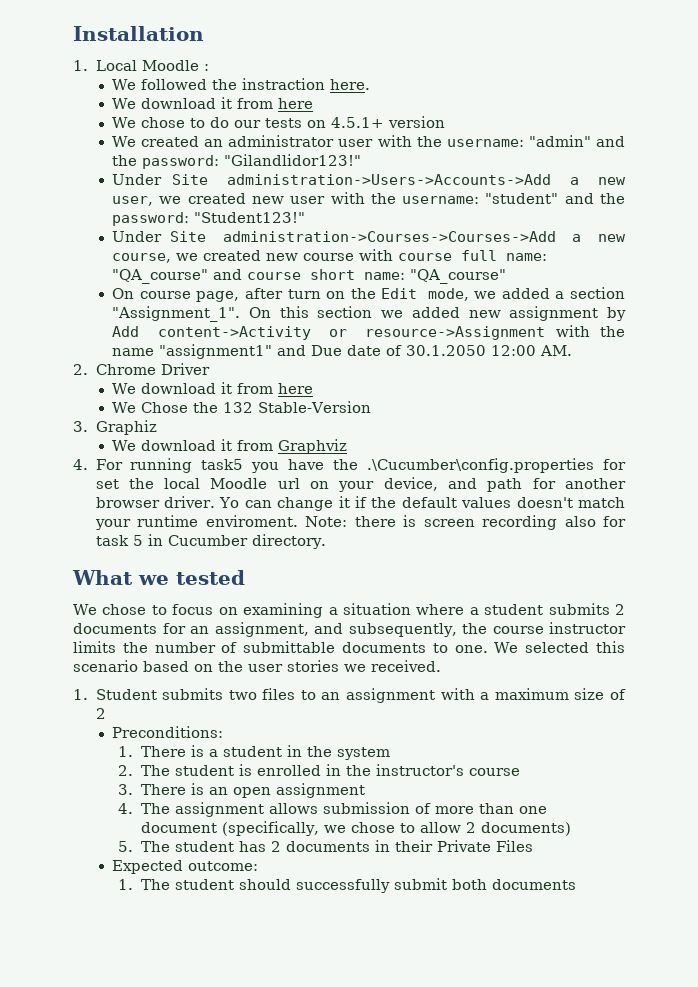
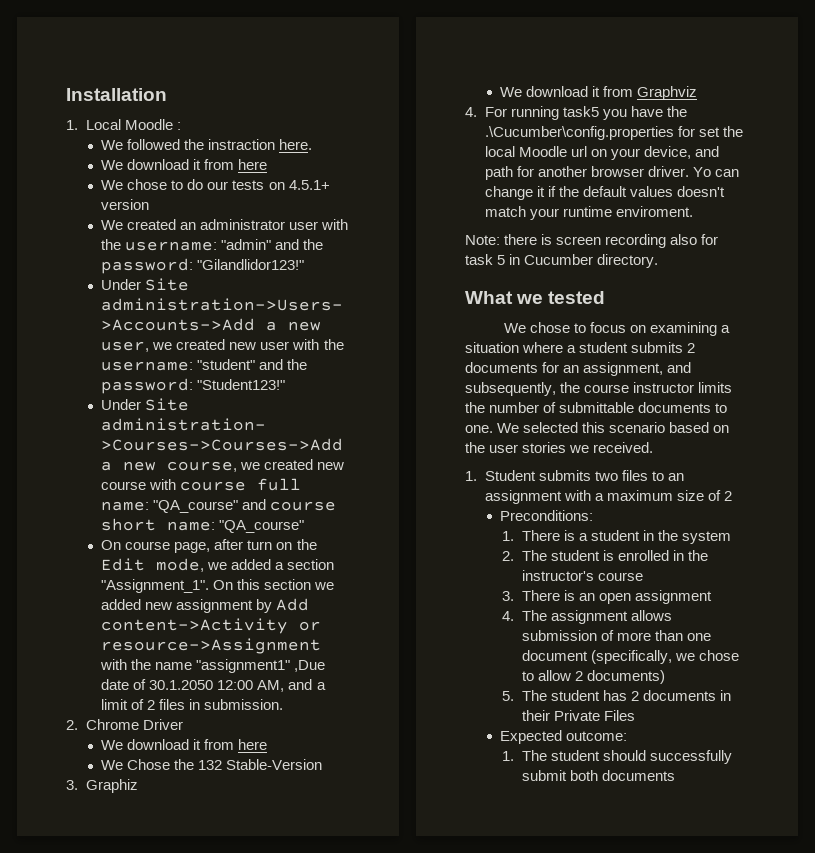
[277,345,343,356] and Due -> [294,660,326,672] ,Due
[540,345,573,356] AM. -> [257,679,326,692] [101,699,284,710] AM, and a limit of 2 files in submission.
(298, 521) none -> (693, 211) //

